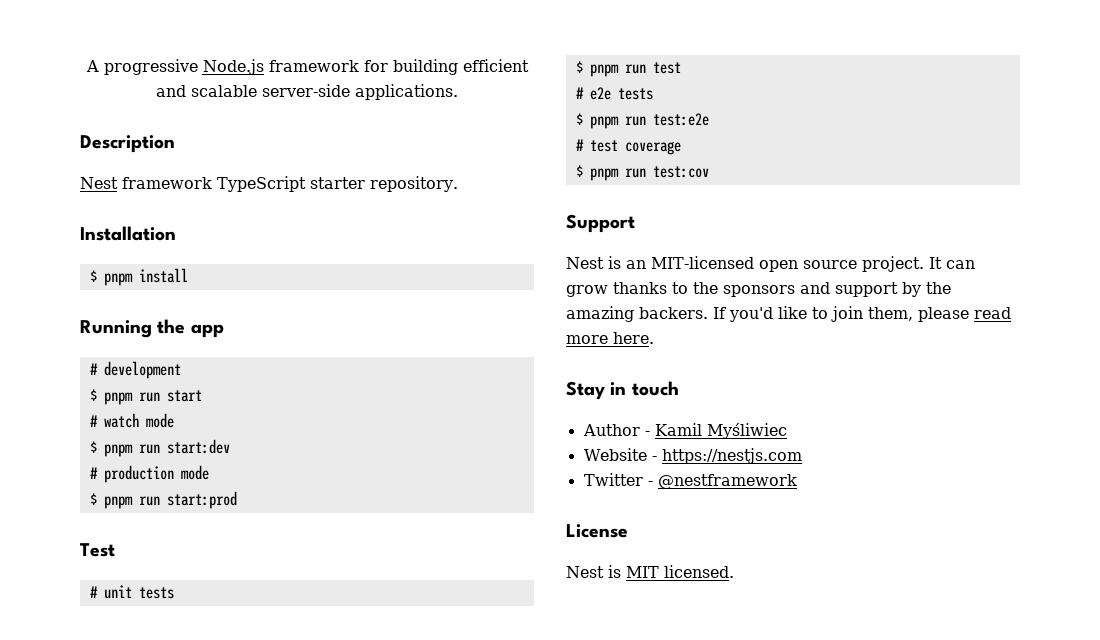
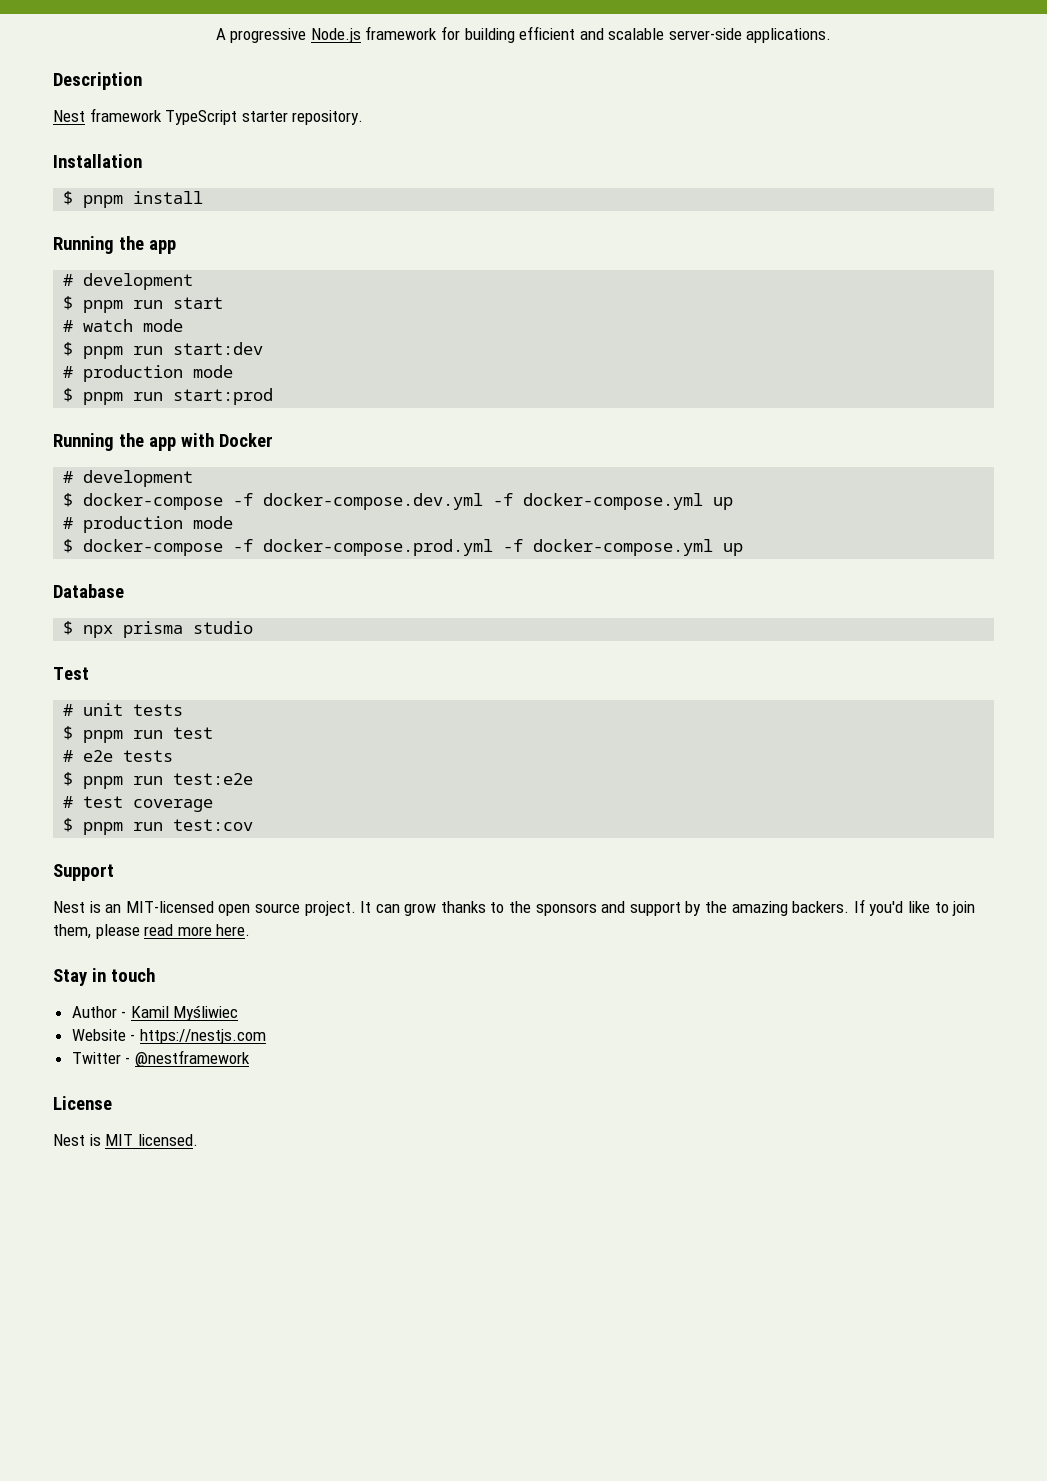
(237, 500) none -> [53,433,273,451] [63,470,194,487] [63,493,734,510] [63,516,234,533] [63,539,744,556] [53,584,124,598] [63,621,254,638] // Running the app with Docker // # development // $ docker-compose -f docker-compose.dev.yml -f docker-compose.yml up // # production mode // $ docker-compose -f docker-compose.prod.yml -f docker-compose.yml up // Database // $ npx prisma studio

